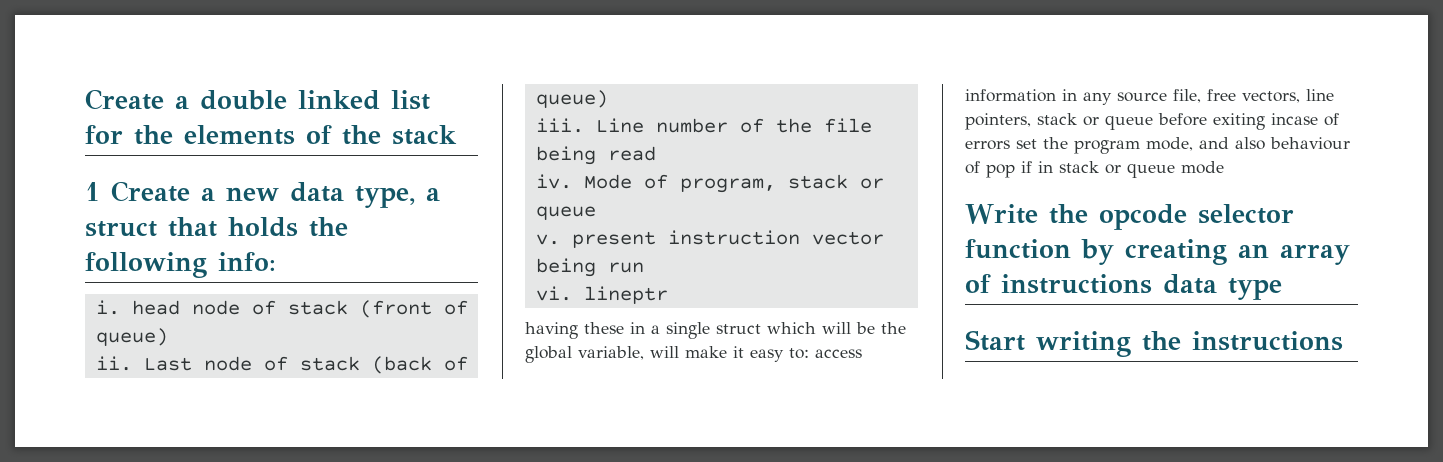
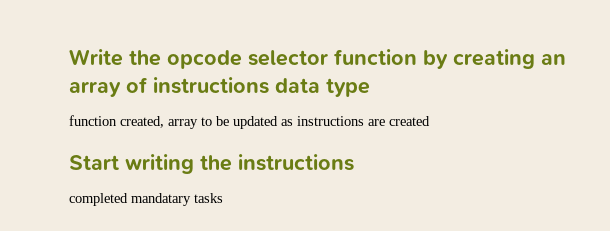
[85,89,430,110] [85,125,457,145] [85,181,440,208] [85,217,348,237] [85,252,276,278] [95,300,468,318] [95,328,168,346] [95,356,468,374] [535,90,608,108] [535,118,872,133] [535,146,656,165] [535,174,884,193] [535,206,596,220] [535,230,884,248] [535,258,644,277] [535,286,668,304] [525,322,906,339] [525,346,862,363] [965,89,1334,105] [965,113,1339,130] [965,137,1350,154] [965,161,1224,178] Create a double linked list for the elements of the stack // 1 Create a new data type, a struct that holds the following info: // i. head node of stack (front of queue) // ii. Last node of stack (back of queue) // iii. Line number of the file being read // iv. Mode of program, stack or queue // v. present instruction vector being run // vi. lineptr // having these in a single struct which will be the global variable, will make it easy to: access information in any source file, free vectors, line pointers, stack or queue before exiting incase of errors set the program mode, and also behaviour of pop if in stack or queue mode // -> (69, 57) none
(1282, 289) none -> [69,115,430,129] // function created, array to be updated as instructions are created
(1343, 341) none -> [69,193,223,206] // completed mandatary tasks

